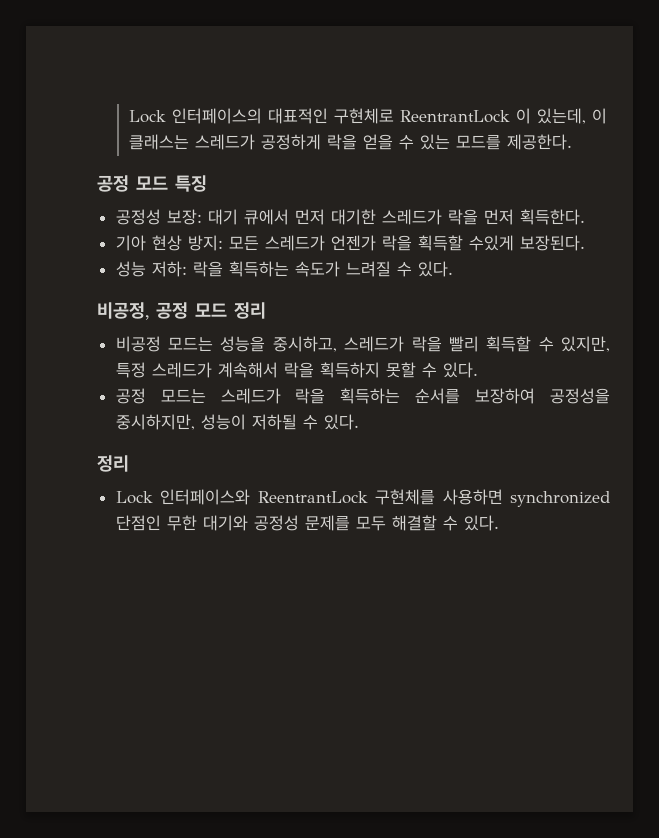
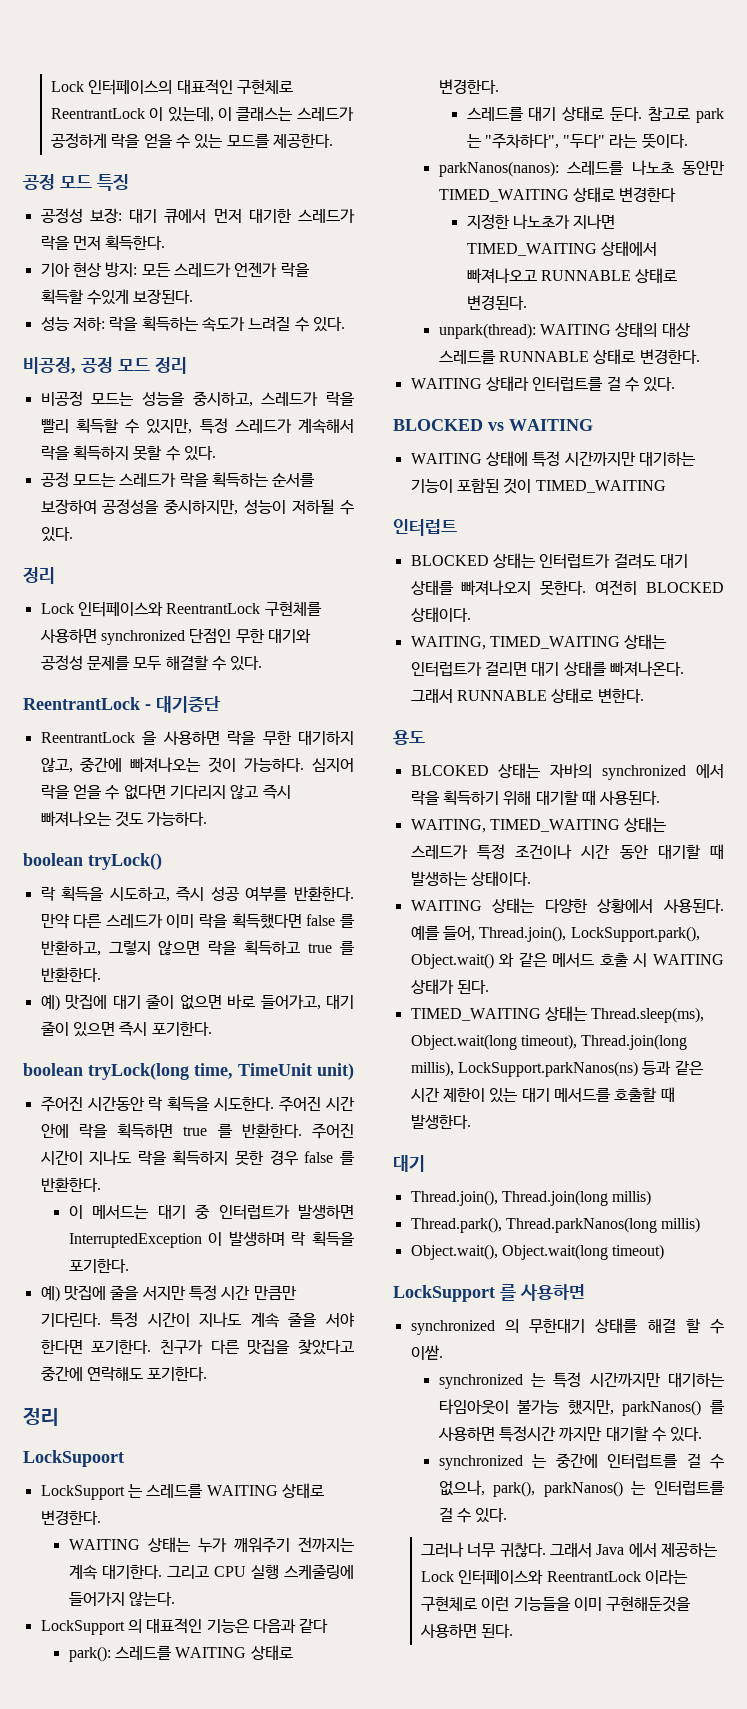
(499, 523) none -> [23,696,220,713] [40,730,354,745] [40,757,354,773] [40,784,291,800] [40,811,208,827] [23,853,162,870] [40,886,354,902] [40,913,355,929] [40,940,355,956] [40,967,101,982] [40,994,354,1011] [40,1021,212,1037] [23,1063,354,1080] [40,1096,355,1112] [40,1123,354,1139] [40,1150,355,1166] [40,1177,101,1192] [68,1204,354,1220] [68,1231,355,1248] [68,1258,129,1273] [40,1285,297,1302] [40,1312,355,1328] [40,1339,354,1355] [40,1366,208,1381] [23,1407,59,1426] [23,1450,124,1467] [40,1483,324,1500] [40,1510,101,1525] [68,1537,356,1553] [68,1564,354,1580] [68,1591,175,1606] [40,1618,329,1635] [68,1645,293,1662] [438,79,499,94] [466,106,724,123] [466,133,688,149] [438,160,725,177] [438,187,677,202] [466,214,616,229] [466,241,657,256] [466,268,678,283] [466,295,527,310] [438,322,691,339] [438,349,700,364] [410,376,676,392] [393,419,593,431] [410,451,696,467] [410,478,666,494] [393,519,457,536] [410,553,688,569] [410,580,724,596] [410,607,471,622] [410,634,668,650] [410,661,684,677] [410,688,644,703] [393,730,425,745] [410,763,724,780] [410,790,661,805] [410,817,668,833] [410,844,724,860] [410,871,531,886] [410,898,724,913] [410,925,700,942] [410,952,724,969] [410,979,489,994] [410,1006,705,1023] [410,1034,688,1050] [410,1060,704,1077] [410,1087,675,1103] [410,1114,471,1129] [393,1155,425,1172] [410,1190,652,1206] [410,1217,701,1233] [410,1244,665,1260] [393,1284,585,1302] [410,1318,724,1335] [410,1345,443,1360] [438,1372,725,1389] [438,1399,725,1416] [437,1426,703,1442] [438,1453,724,1470] [438,1480,725,1497] [438,1507,508,1523] [420,1542,718,1558] [420,1569,688,1585] [420,1596,692,1612] [419,1623,514,1638] // ReentrantLock - 대기중단 // ReentrantLock 을 사용하면 락을 무한 대기하지 않고, 중간에 빠져나오는 것이 가능하다. 심지어 락을 얻을 수 없다면 기다리지 않고 즉시 빠져나오는 것도 가능하다. // boolean tryLock() // 락 획득을 시도하고, 즉시 성공 여부를 반환한다. 만약 다른 스레드가 이미 락을 획득했다면 false 를 반환하고, 그렇지 않으면 락을 획득하고 true 를 반환한다. // 예) 맛집에 대기 줄이 없으면 바로 들어가고, 대기 줄이 있으면 즉시 포기한다. // boolean tryLock(long time, TimeUnit unit) // 주어진 시간동안 락 획득을 시도한다. 주어진 시간 안에 락을 획득하면 true 를 반환한다. 주어진 시간이 지나도 락을 획득하지 못한 경우 false 를 반환한다. // 이 메서드는 대기 중 인터럽트가 발생하면 InterruptedException 이 발생하며 락 획득을 포기한다. // 예) 맛집에 줄을 서지만 특정 시간 만큼만 기다린다. 특정 시간이 지나도 계속 줄을 서야 한다면 포기한다. 친구가 다른 맛집을 찾았다고 중간에 연락해도 포기한다. // 정리 // LockSupoort // LockSupport 는 스레드를 WAITING 상태로 변경한다. // WAITING 상태는 누가 깨워주기 전까지는 계속 대기한다. 그리고 CPU 실행 스케줄링에 들어가지 않는다. // LockSupport 의 대표적인 기능은 다음과 같다 // park(): 스레드를 WAITING 상태로 변경한다. // 스레드를 대기 상태로 둔다. 참고로 park 는 "주차하다", "두다" 라는 뜻이다. // parkNanos(nanos): 스레드를 나노초 동안만 TIMED_WAITING 상태로 변경한다 // 지정한 나노초가 지나면 TIMED_WAITING 상태에서 빠져나오고 RUNNABLE 상태로 변경된다. // unpark(thread): WAITING 상태의 대상 스레드를 RUNNABLE 상태로 변경한다. // WAITING 상태라 인터럽트를 걸 수 있다. // BLOCKED vs WAITING // WAITING 상태에 특정 시간까지만 대기하는 기능이 포함된 것이 TIMED_WAITING // 인터럽트 // BLOCKED 상태는 인터럽트가 걸려도 대기 상태를 빠져나오지 못한다. 여전히 BLOCKED 상태이다. // WAITING, TIMED_WAITING 상태는 인터럽트가 걸리면 대기 상태를 빠져나온다. 그래서 RUNNABLE 상태로 변한다. // 용도 // BLCOKED 상태는 자바의 synchronized 에서 락을 획득하기 위해 대기할 때 사용된다. // WAITING, TIMED_WAITING 상태는 스레드가 특정 조건이나 시간 동안 대기할 때 발생하는 상태이다. // WAITING 상태는 다양한 상황에서 사용된다. 예를 들어, Thread.join(), LockSupport.park(), Object.wait() 와 같은 메서드 호출 시 WAITING 상태가 된다. // TIMED_WAITING 상태는 Thread.sleep(ms), Object.wait(long timeout), Thread.join(long millis), LockSupport.parkNanos(ns) 등과 같은 시간 제한이 있는 대기 메서드를 호출할 때 발생한다. // 대기 // Thread.join(), Thread.join(long millis) // Thread.park(), Thread.parkNanos(long millis) // Object.wait(), Object.wait(long timeout) // LockSupport 를 사용하면 // synchronized 의 무한대기 상태를 해결 할 수 이싿. // synchronized 는 특정 시간까지만 대기하는 타임아웃이 불가능 했지만, parkNanos() 를 사용하면 특정시간 까지만 대기할 수 있다. // synchronized 는 중간에 인터럽트를 걸 수 없으나, park(), parkNanos() 는 인터럽트를 걸 수 있다. // 그러나 너무 귀찮다. 그래서 Java 에서 제공하는 Lock 인터페이스와 ReentrantLock 이라는 구현체로 이런 기능들을 이미 구현해둔것을 사용하면 된다.

